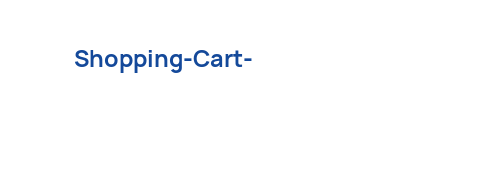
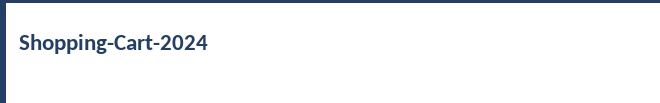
[74,50,253,73] Shopping-Cart- -> [19,34,208,54] Shopping-Cart-2024

